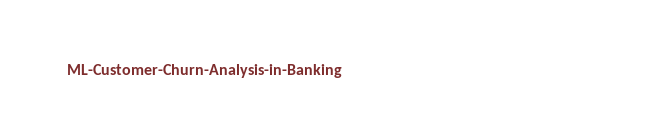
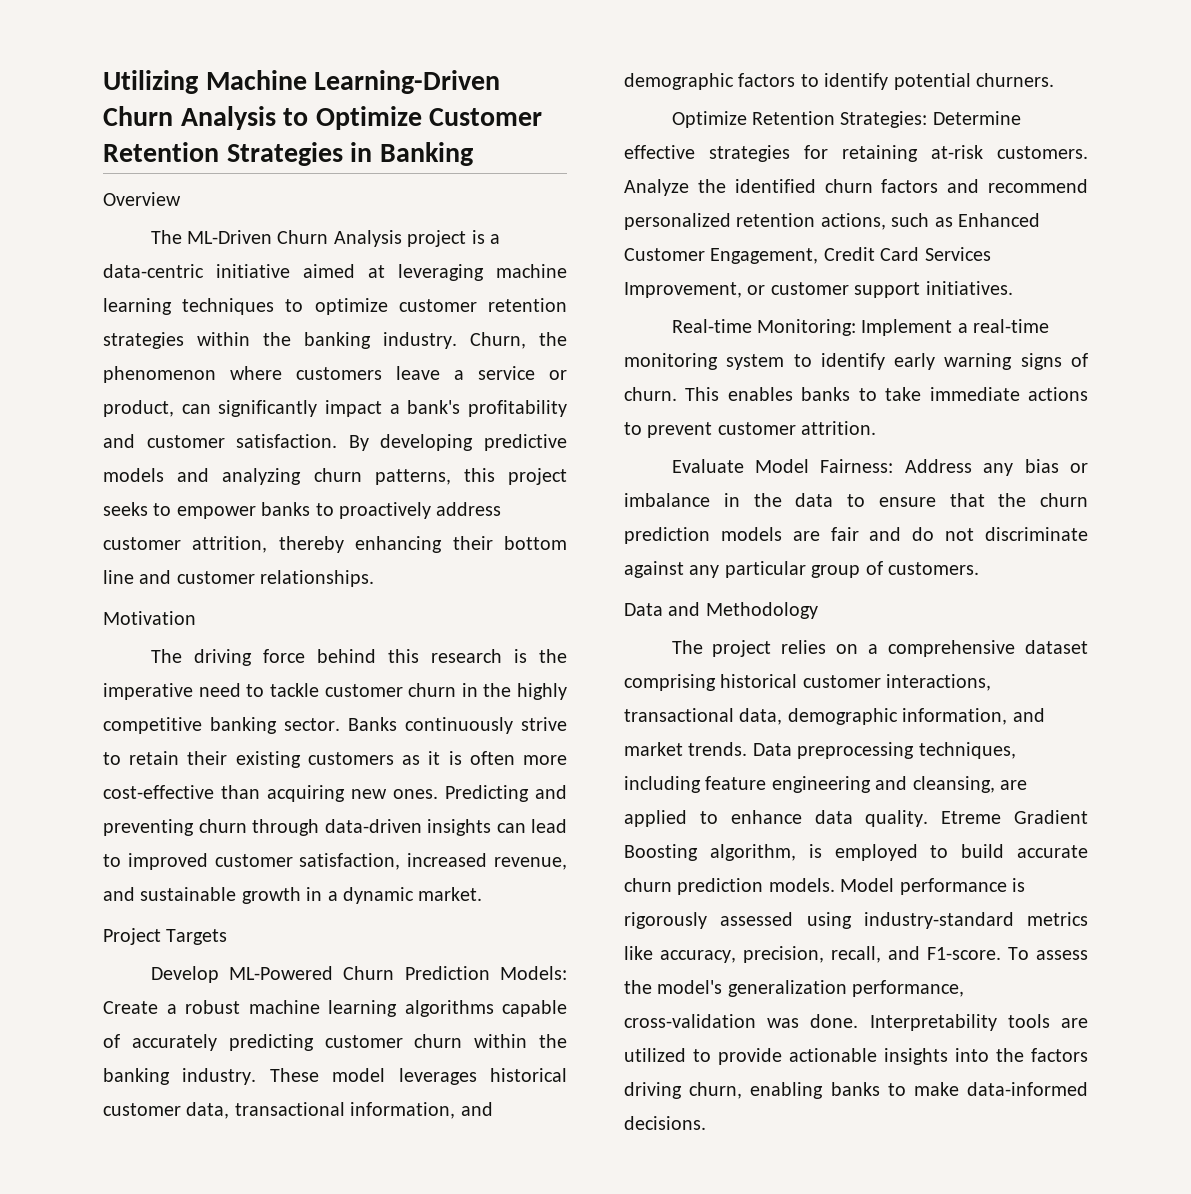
[67,64,342,78] ML-Customer-Churn-Analysis-in-Banking -> [103,70,501,94] [103,106,543,130] [103,142,473,166] [103,192,181,206] [150,230,500,247] [103,264,567,281] [103,298,567,315] [103,332,567,349] [103,366,567,383] [103,400,567,417] [103,434,567,451] [103,468,567,485] [103,502,502,519] [103,536,567,553] [103,570,375,587] [103,611,196,625] [150,649,567,666] [103,683,567,700] [103,717,567,734] [103,751,567,768] [103,785,567,802] [103,819,567,836] [103,853,567,870] [103,887,483,904] [103,928,228,945] [150,966,567,983] [103,1000,567,1017] [103,1034,567,1051] [103,1068,567,1085] [103,1102,493,1119] [624,73,1054,90] [671,111,1021,128] [624,145,1088,162] [624,179,1088,196] [624,213,1040,230] [624,247,991,264] [624,281,1013,298] [671,319,1050,336] [624,353,1088,370] [624,387,1088,401] [624,421,877,438] [671,459,1088,476] [624,493,1088,507] [624,527,1088,544] [624,561,979,578] [624,602,818,619] [671,640,1088,657] [624,674,992,691] [624,708,1045,725] [624,742,1016,759] [624,776,1027,793] [624,810,1088,827] [624,844,1088,861] [624,878,1025,895] [624,912,1088,929] [624,946,1088,963] [624,980,965,997] [624,1014,1088,1031] [624,1048,1088,1065] [624,1082,1088,1099] [624,1116,706,1130] Utilizing Machine Learning-Driven Churn Analysis to Optimize Customer Retention Strategies in Banking // Overview // The ML-Driven Churn Analysis project is a data-centric initiative aimed at leveraging machine learning techniques to optimize customer retention strategies within the banking industry. Churn, the phenomenon where customers leave a service or product, can significantly impact a bank's profitability and customer satisfaction. By developing predictive models and analyzing churn patterns, this project seeks to empower banks to proactively address customer attrition, thereby enhancing their bottom line and customer relationships. // Motivation // The driving force behind this research is the imperative need to tackle customer churn in the highly competitive banking sector. Banks continuously strive to retain their existing customers as it is often more cost-effective than acquiring new ones. Predicting and preventing churn through data-driven insights can lead to improved customer satisfaction, increased revenue, and sustainable growth in a dynamic market. // Project Targets // Develop ML-Powered Churn Prediction Models: Create a robust machine learning algorithms capable of accurately predicting customer churn within the banking industry. These model leverages historical customer data, transactional information, and demographic factors to identify potential churners. // Optimize Retention Strategies: Determine effective strategies for retaining at-risk customers. Analyze the identified churn factors and recommend personalized retention actions, such as Enhanced Customer Engagement, Credit Card Services Improvement, or customer support initiatives. // Real-time Monitoring: Implement a real-time monitoring system to identify early warning signs of churn. This enables banks to take immediate actions to prevent customer attrition. // Evaluate Model Fairness: Address any bias or imbalance in the data to ensure that the churn prediction models are fair and do not discriminate against any particular group of customers. // Data and Methodology // The project relies on a comprehensive dataset comprising historical customer interactions, transactional data, demographic information, and market trends. Data preprocessing techniques, including feature engineering and cleansing, are applied to enhance data quality. Etreme Gradient Boosting algorithm, is employed to build accurate churn prediction models. Model performance is rigorously assessed using industry-standard metrics like accuracy, precision, recall, and F1-score. To assess the model's generalization performance, cross-validation was done. Interpretability tools are utilized to provide actionable insights into the factors driving churn, enabling banks to make data-informed decisions.

